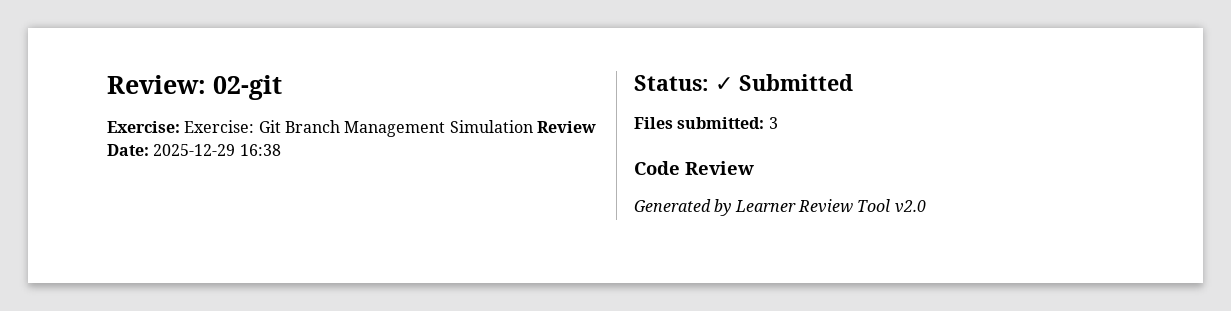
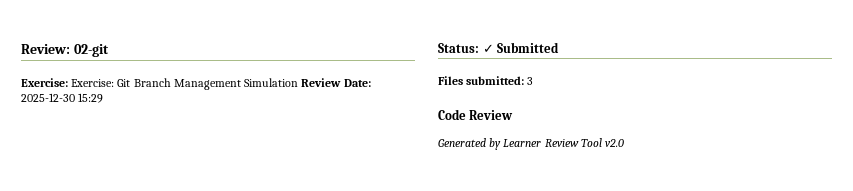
[153,144,281,156] 2025-12-29 16:38 -> [21,93,104,103] 2025-12-30 15:29

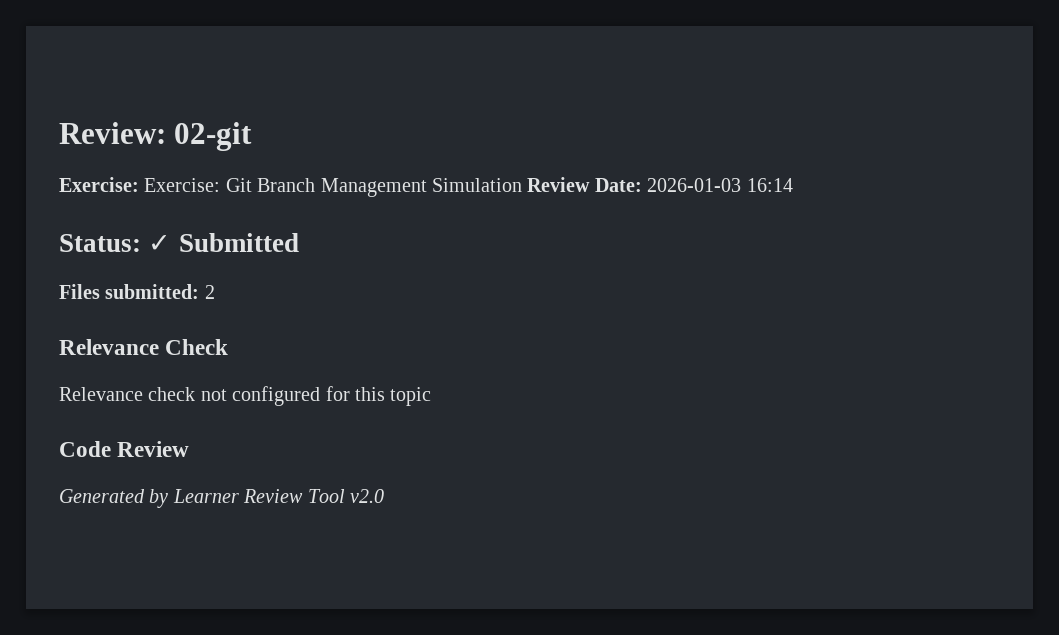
[21,93,104,103] 2025-12-30 15:29 -> [647,178,793,192] 2026-01-03 16:14
[527,77,534,85] 3 -> [204,285,215,299] [59,339,229,355] [59,386,432,406] 2 // Relevance Check // Relevance check not configured for this topic

